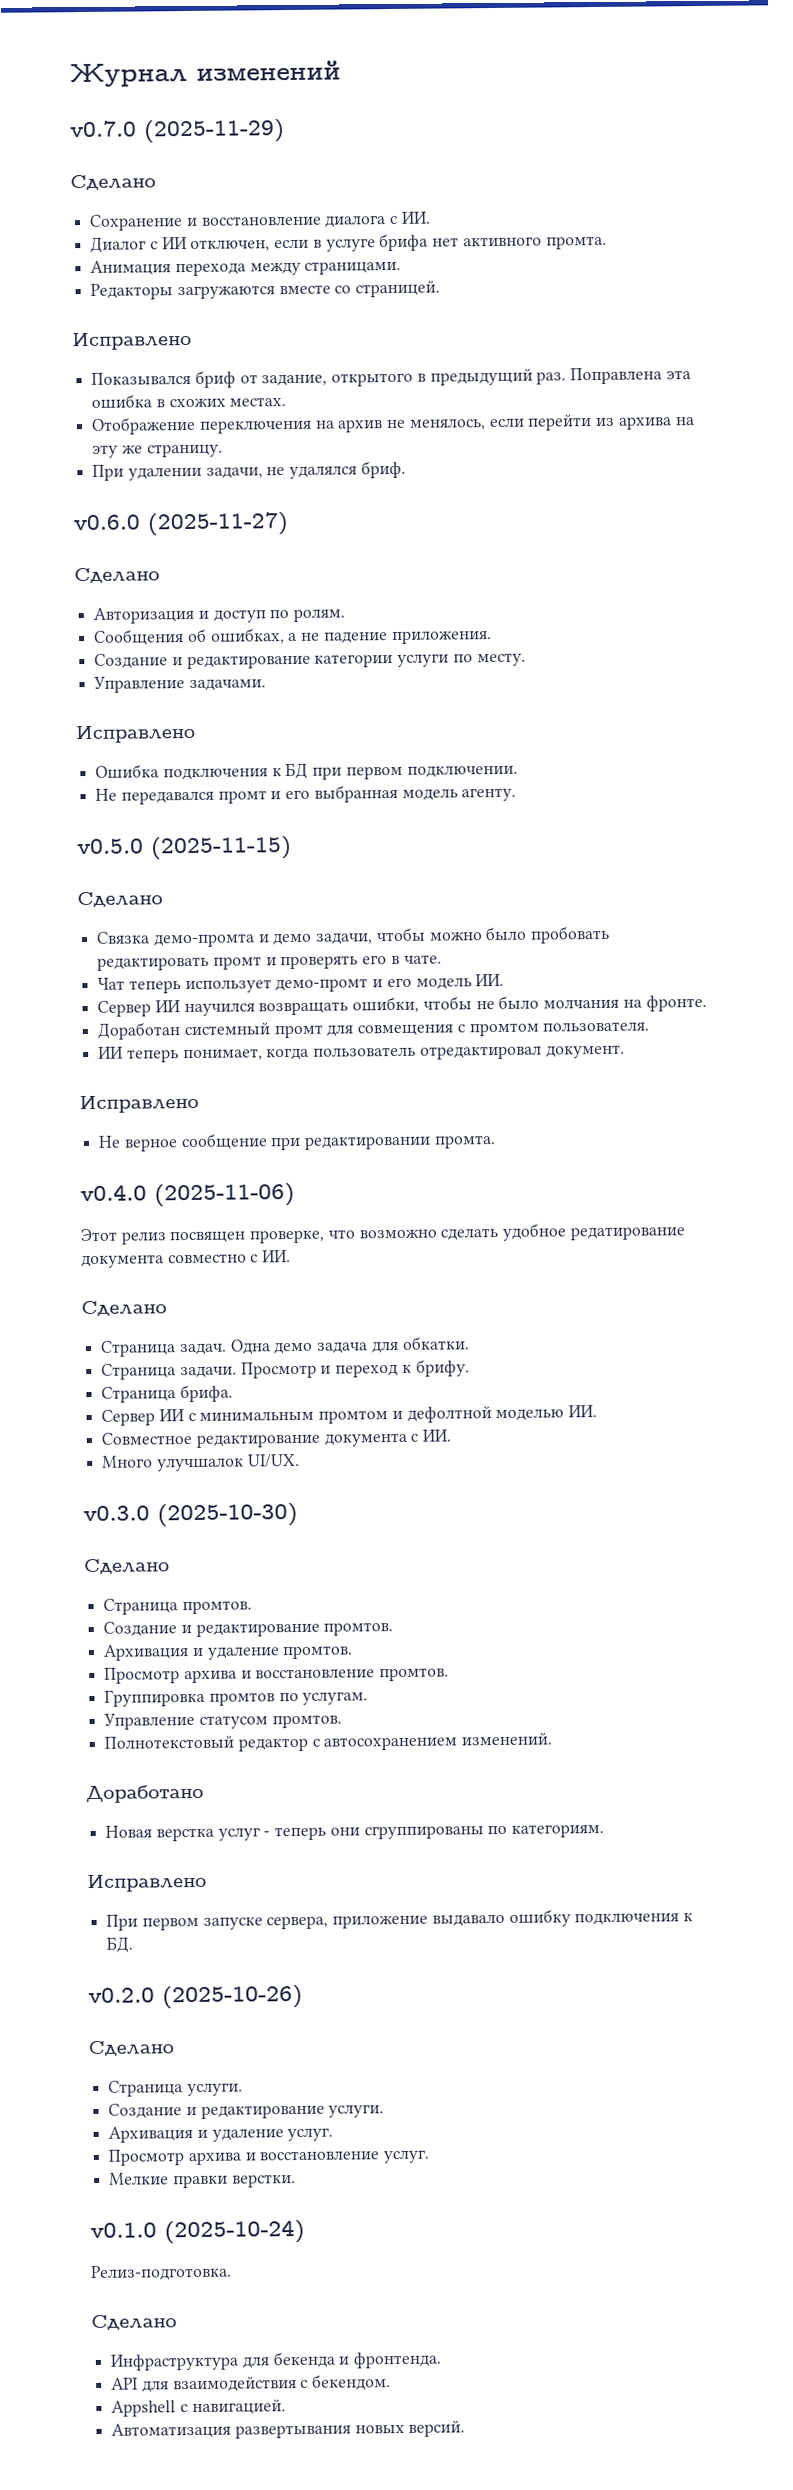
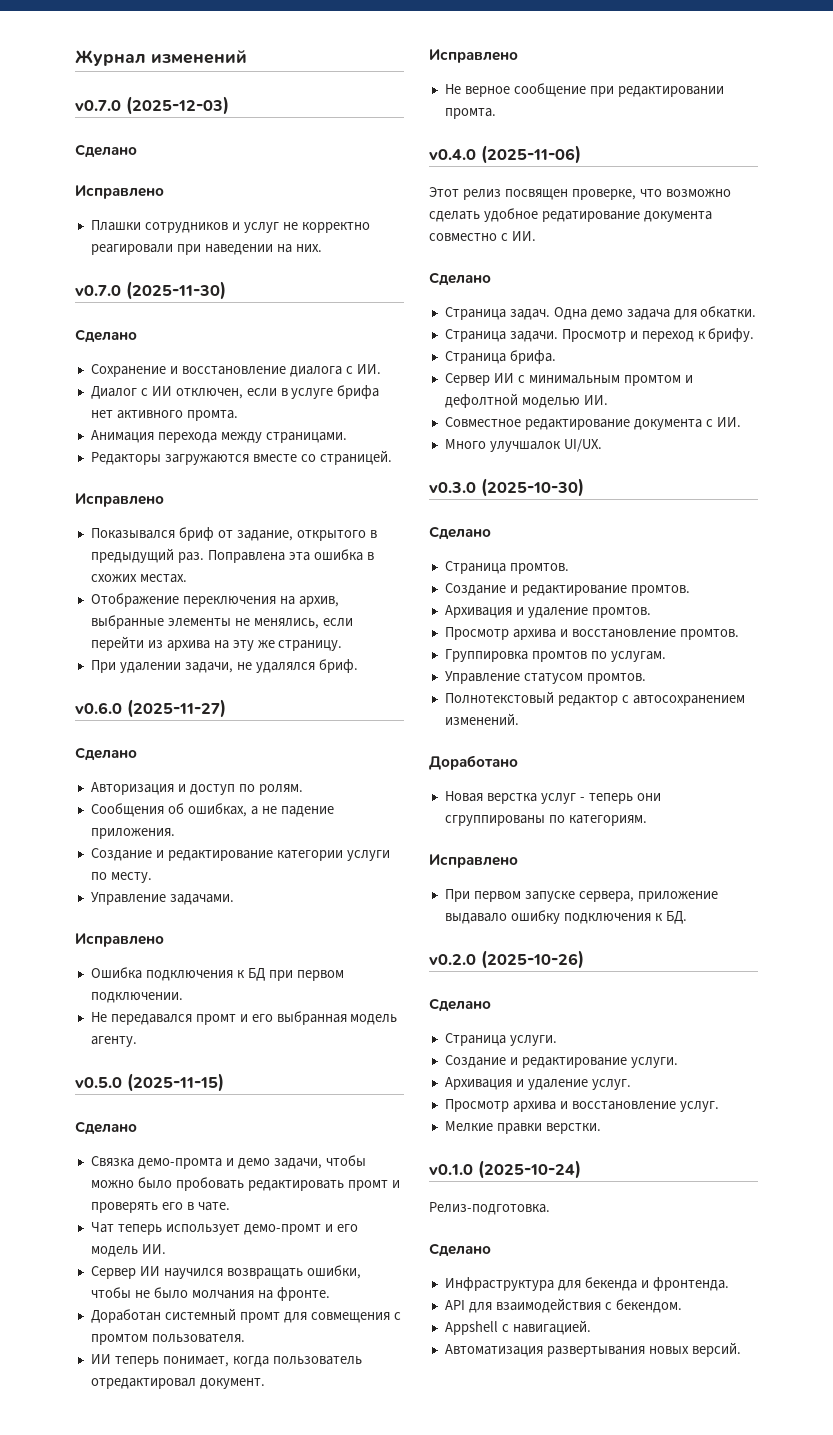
[143,119,285,144] (2025-11-29) -> [126,96,229,115] [75,144,137,158] [75,185,164,199] [90,220,370,233] [90,244,322,255] [75,281,226,300] (2025-12-03) // Сделано // Исправлено // Плашки сотрудников и услуг не корректно реагировали при наведении на них. // v0.7.0 (2025-11-30)
[337,418,486,433] архив не менялось, -> [298,596,339,607] [90,615,319,629] архив, выбранные элементы не менялись,

